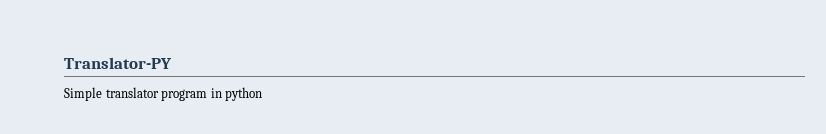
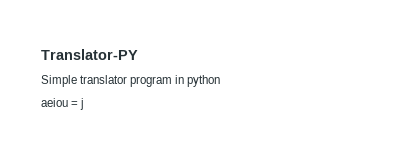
(263, 94) none -> [41,98,85,110] // aeiou = j

